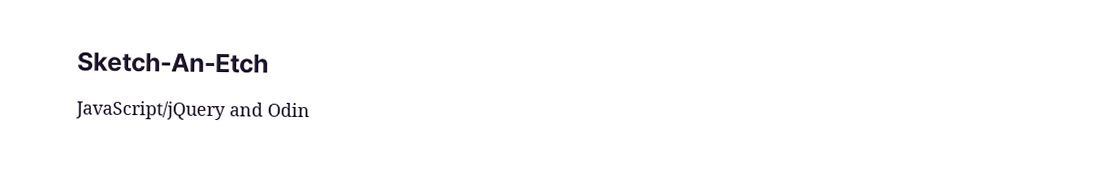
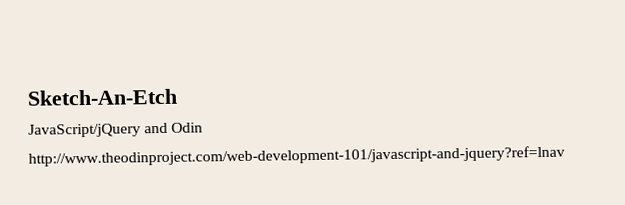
(310, 110) none -> [28,145,565,167] // http://www.theodinproject.com/web-development-101/javascript-and-jquery?ref=lnav

